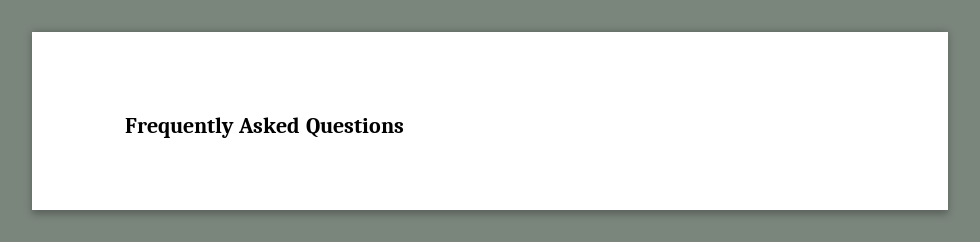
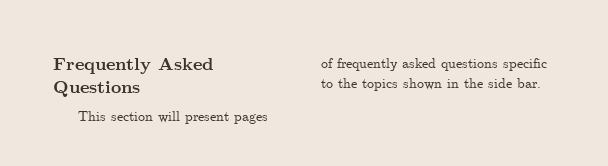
(404, 128) none -> [78,111,269,124] [321,58,547,71] [321,78,541,91] // This section will present pages of frequently asked questions specific to the topics shown in the side bar.

